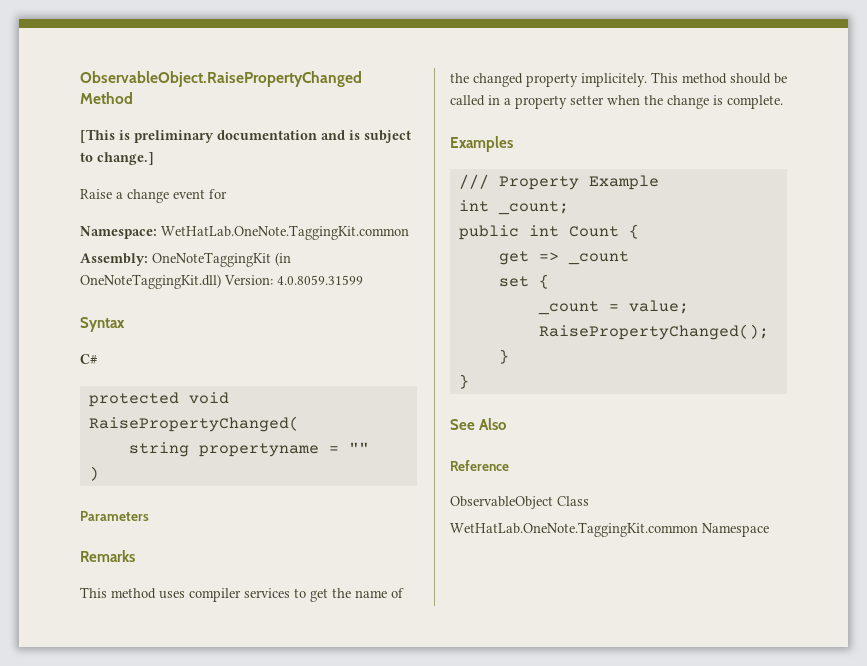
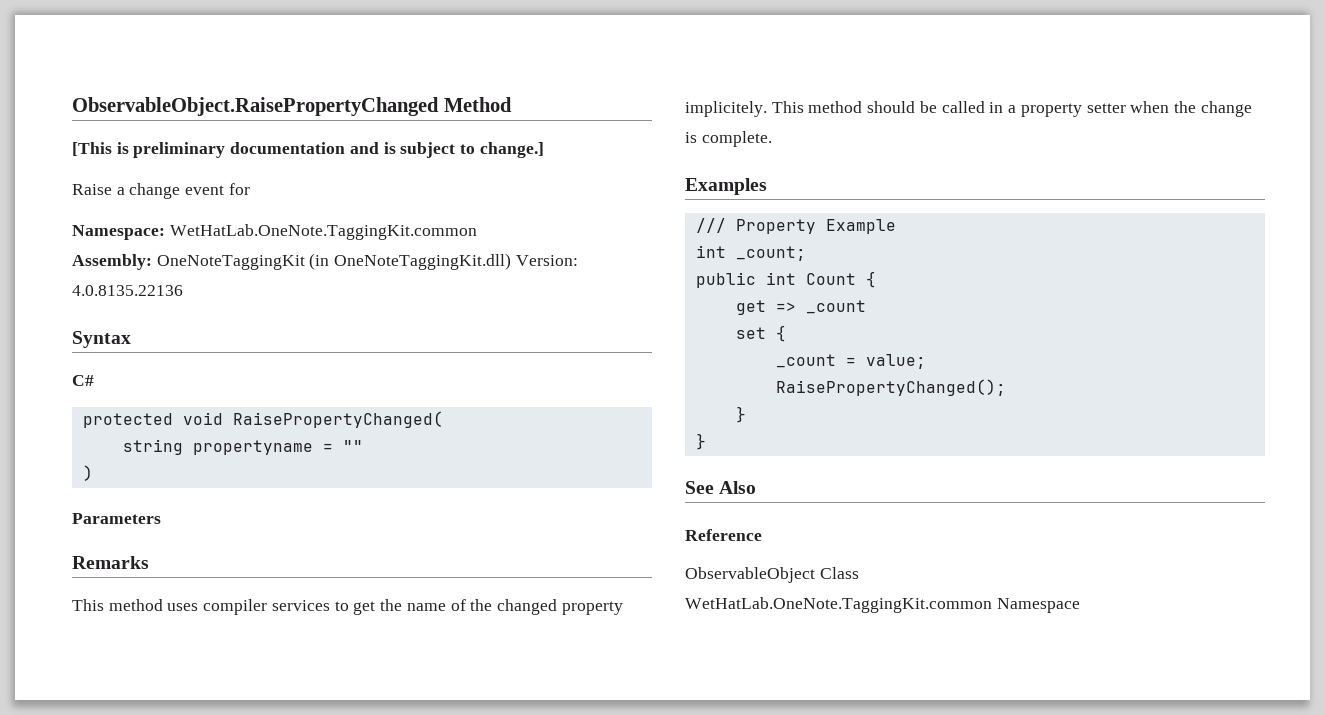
[277,275,363,285] 4.0.8059.31599 -> [72,285,183,296] 4.0.8135.22136

